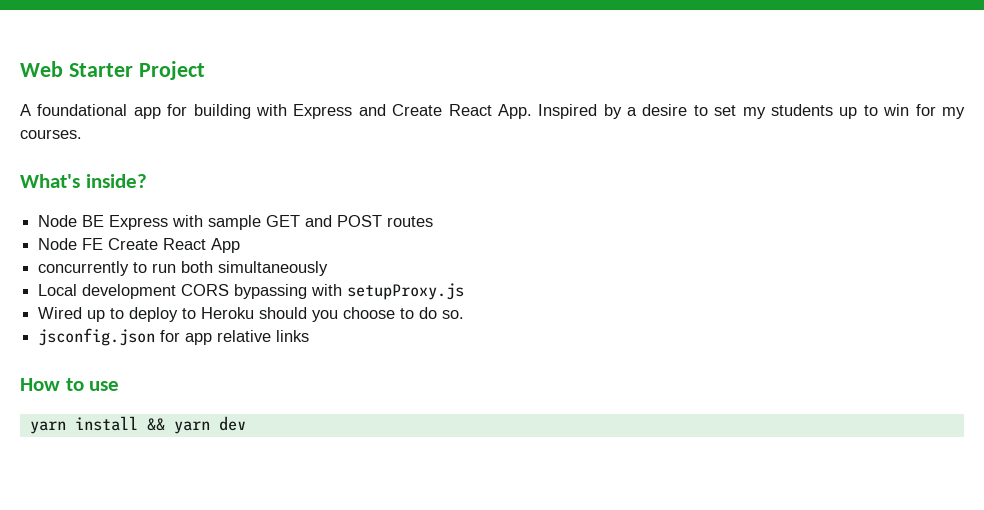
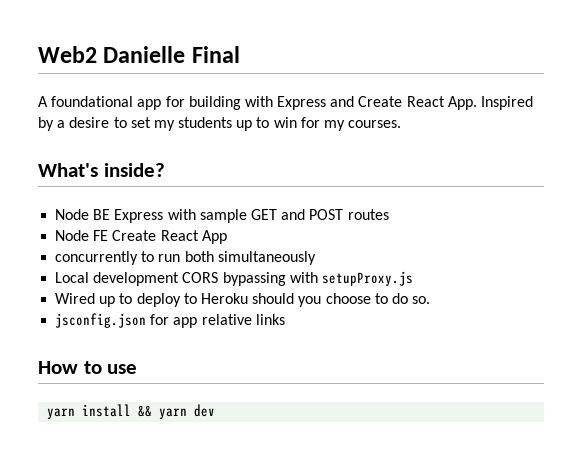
[20,61,205,80] Web Starter Project -> [38,46,240,63] Web2 Danielle Final

